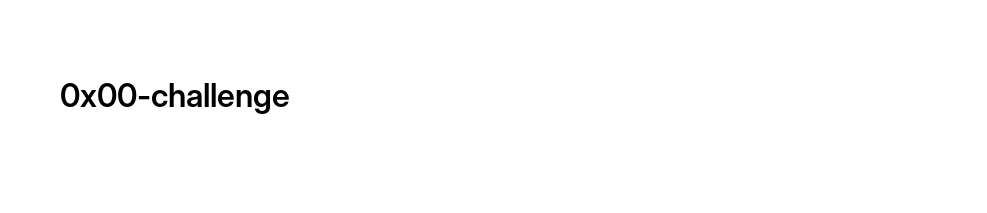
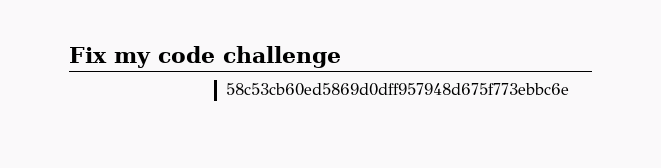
[60,83,290,114] 0x00-challenge -> [69,46,341,68] [225,83,569,96] Fix my code challenge // 58c53cb60ed5869d0dff957948d675f773ebbc6e

